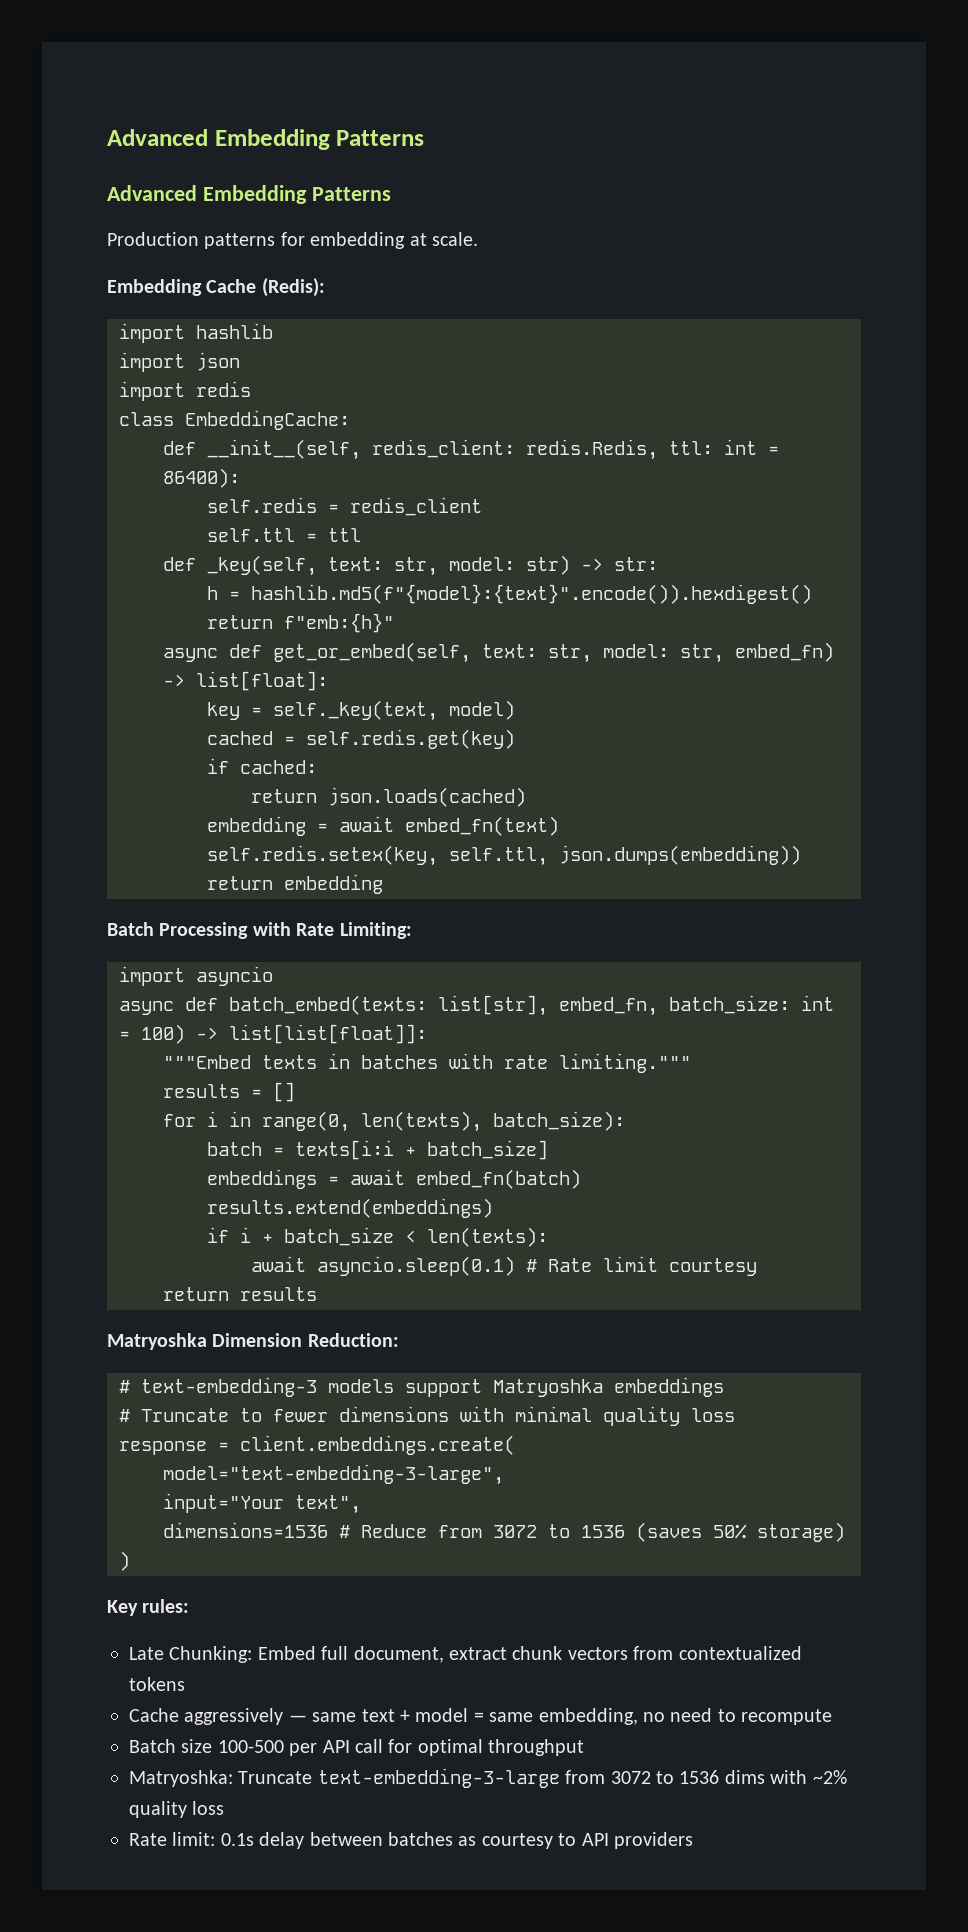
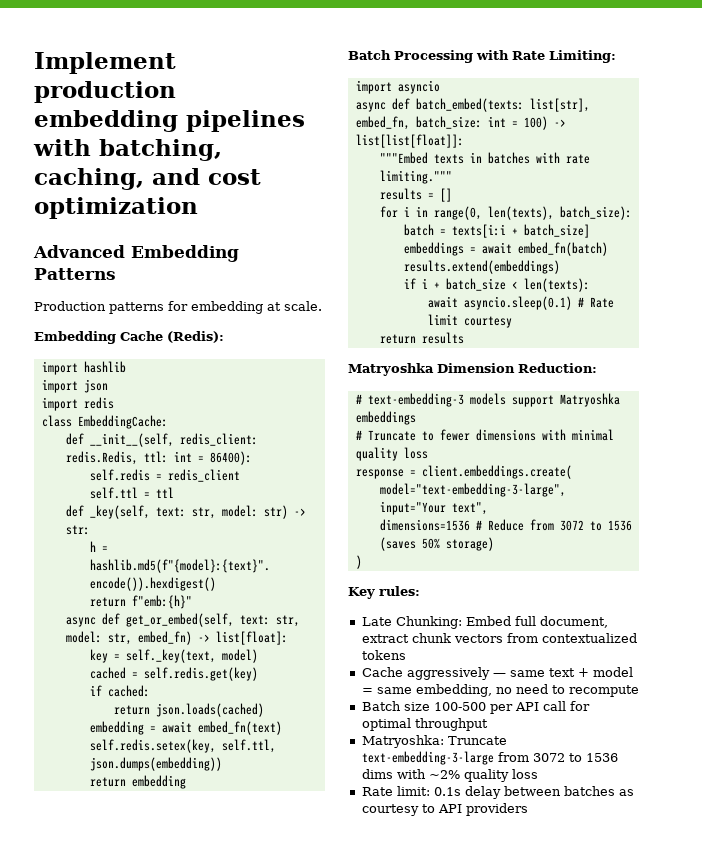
[107,129,425,150] Advanced Embedding Patterns -> [34,52,176,74] [34,81,176,103] [34,110,305,132] [33,139,222,161] [34,168,261,190] [34,197,198,219] Implement production embedding pipelines with batching, caching, and cost optimization

